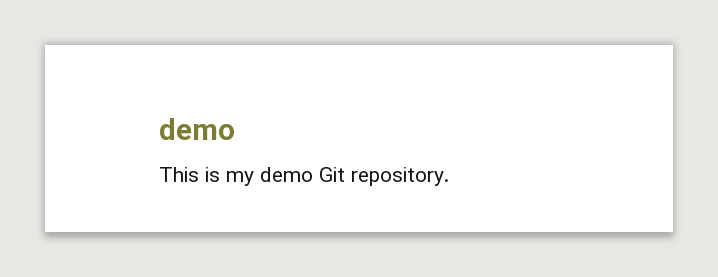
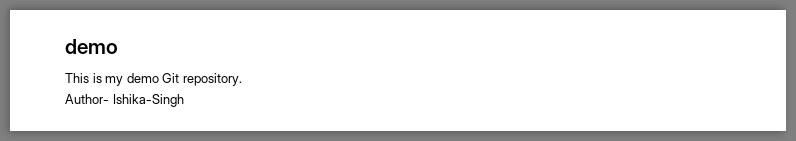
(449, 176) none -> [65,94,184,107] // Author- Ishika-Singh

